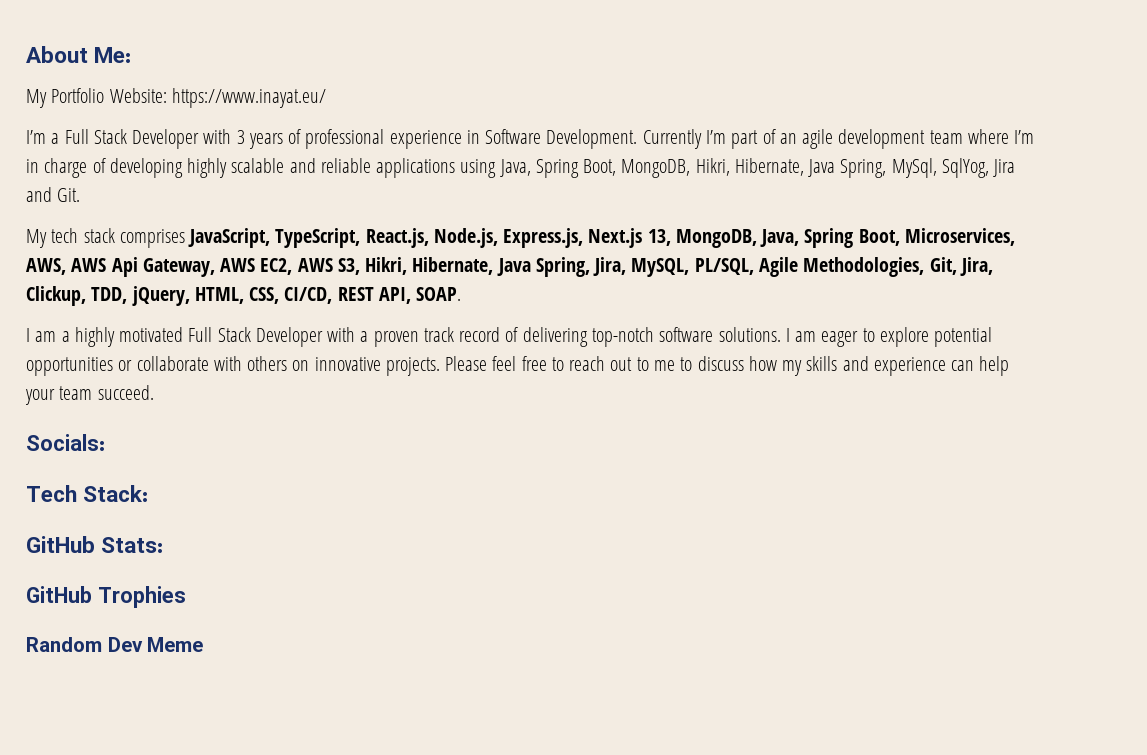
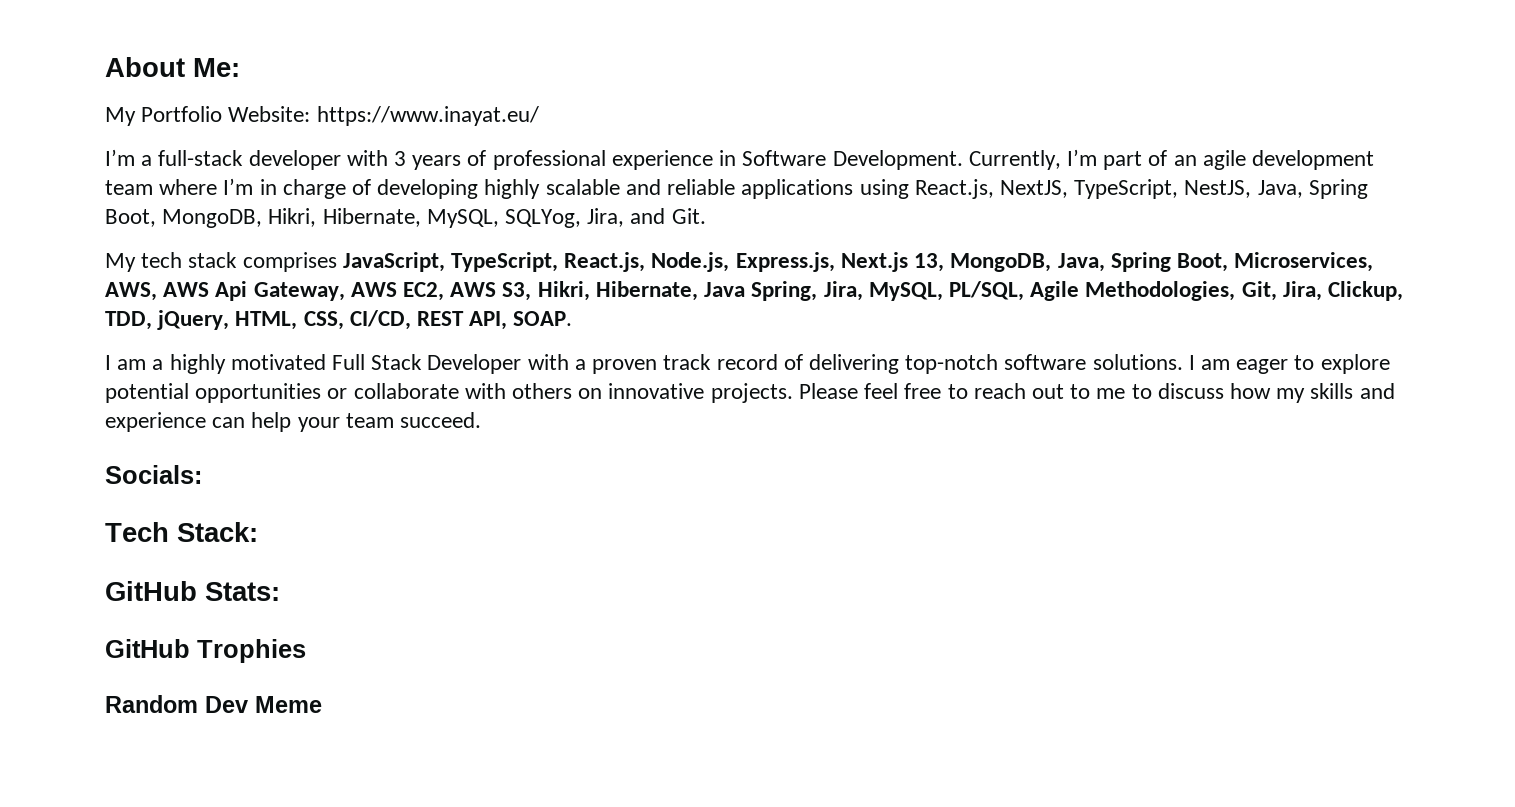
[64,129,200,149] Full Stack Developer -> [158,150,341,170] full-stack developer
[642,129,702,149] Currently -> [968,150,1061,170] Currently,
(497, 168) none -> [914,179,1252,199] React.js, NextJS, TypeScript, NestJS,
[808,158,1016,178] Java Spring, MySql, SqlYog, Jira -> [426,208,625,228] MySQL, SQLYog, Jira,

